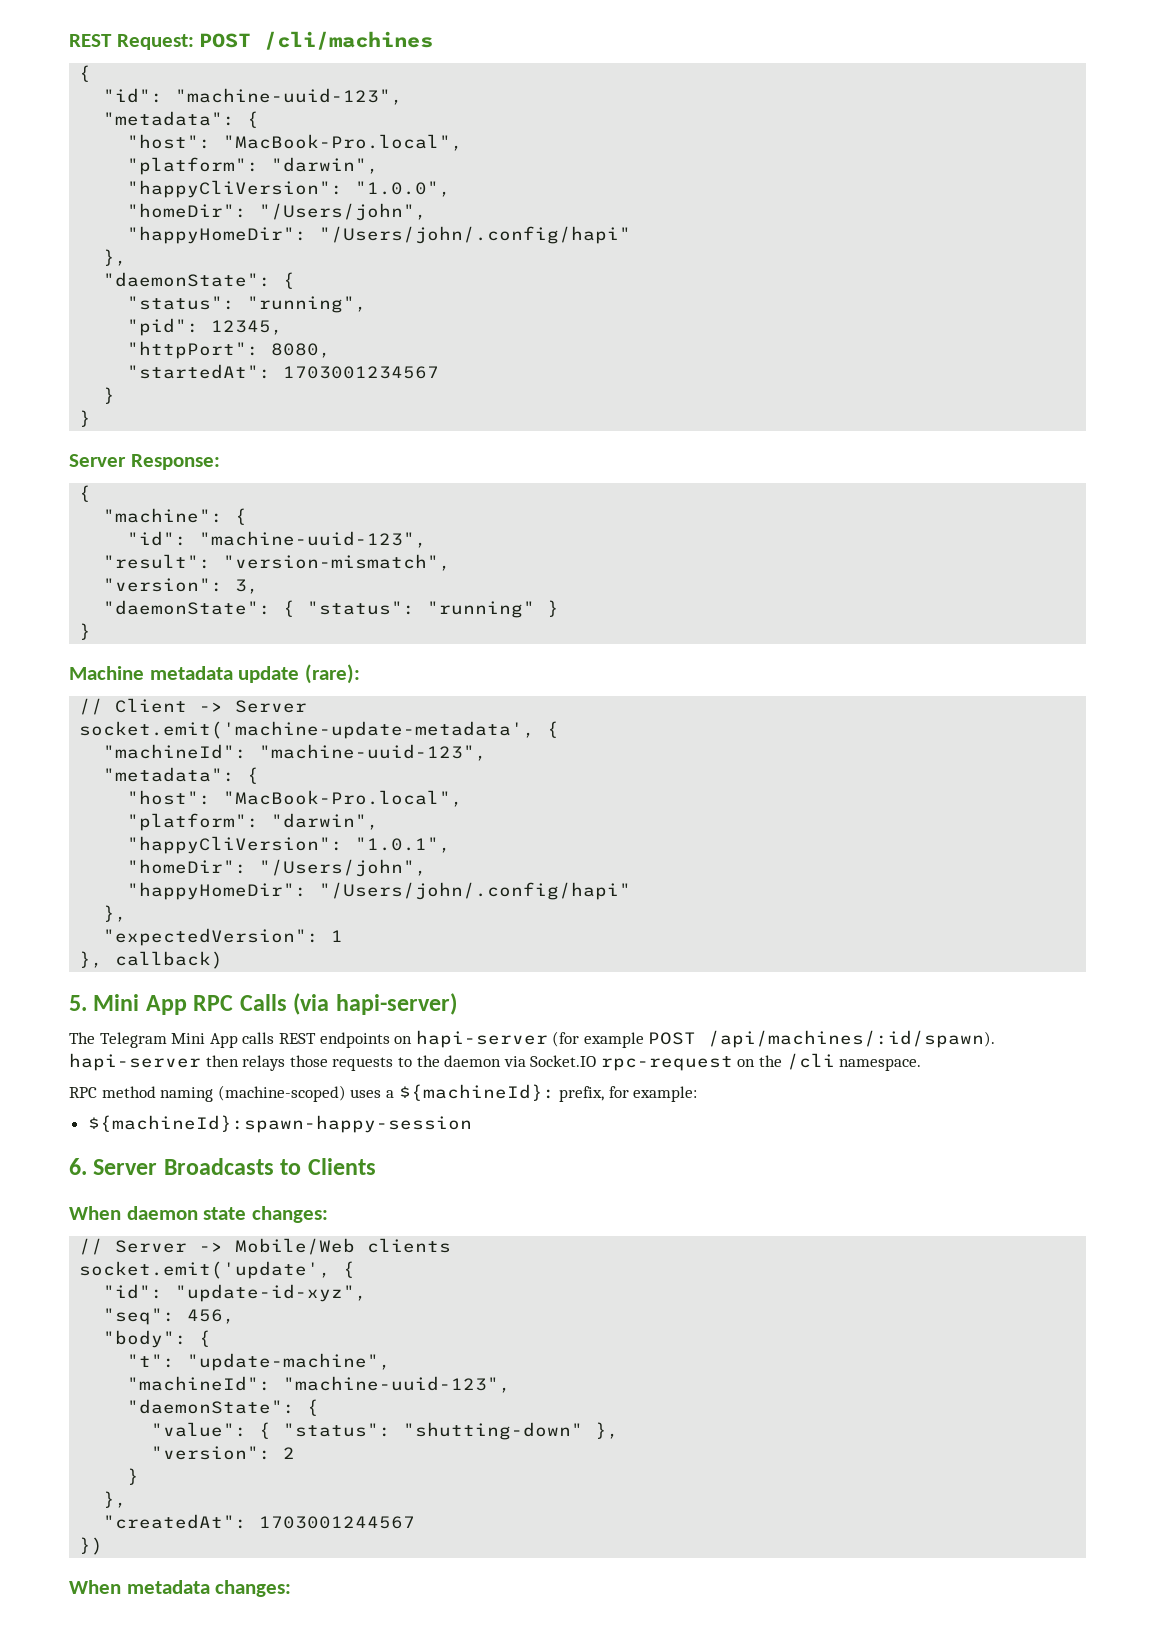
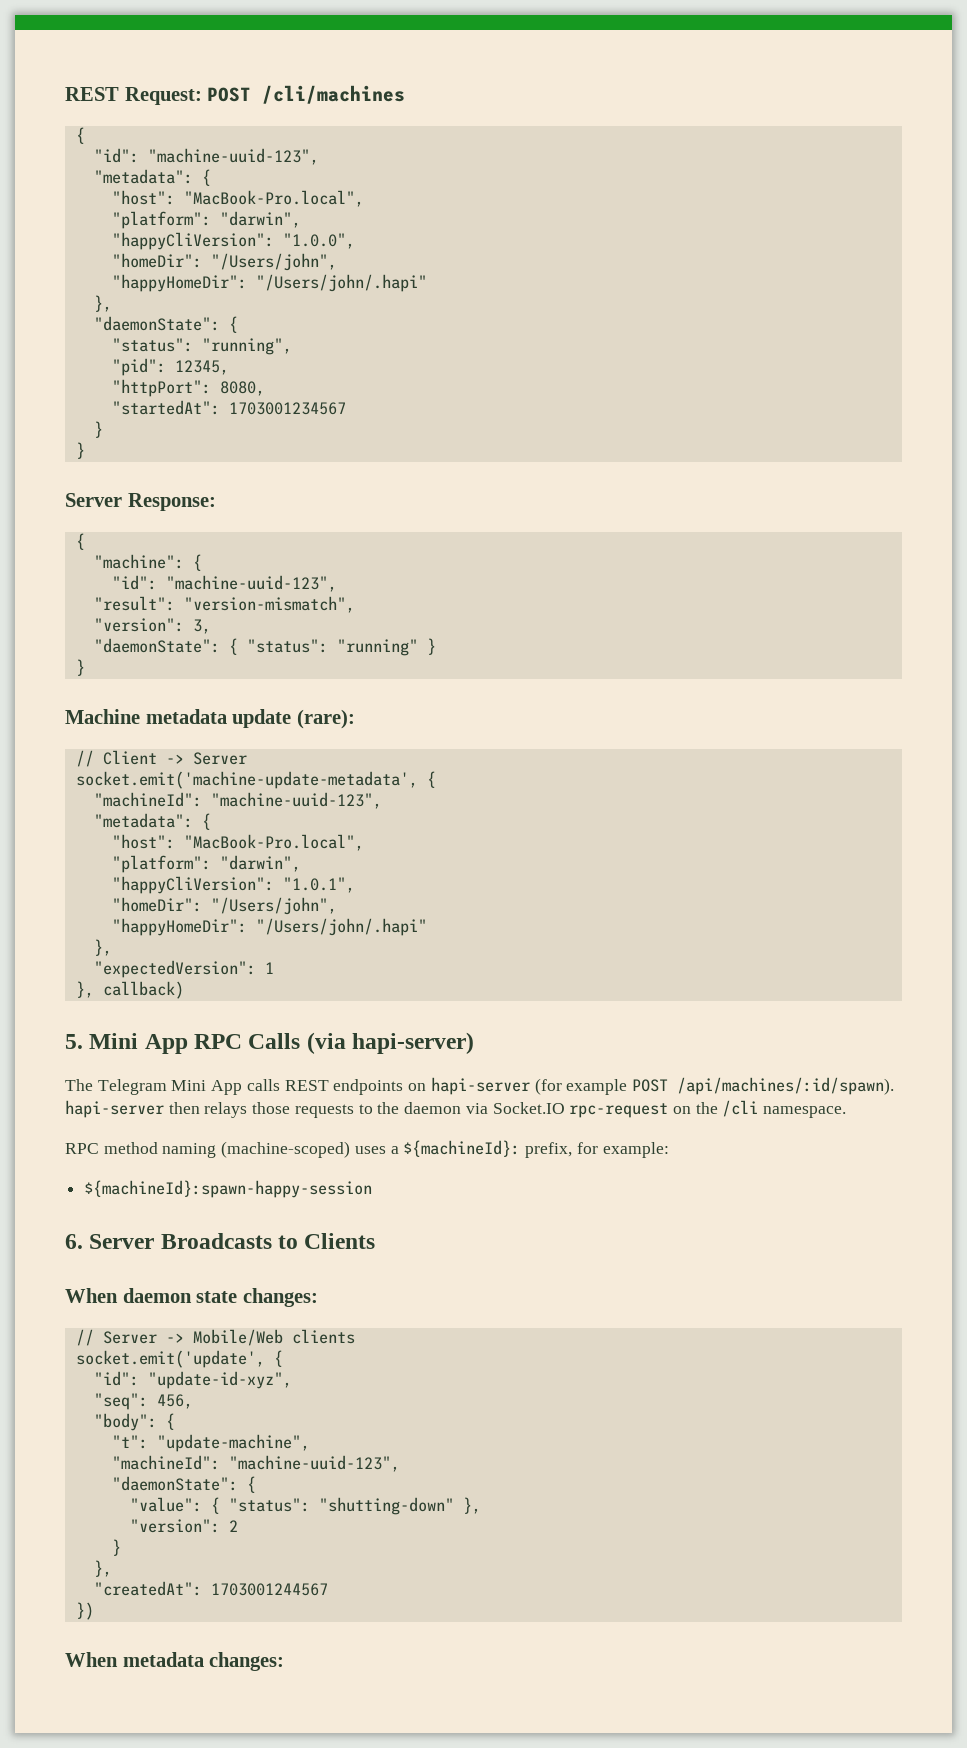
[319,226,632,244] "/Users/john/.config/hapi" -> [255,274,427,292] "/Users/john/.hapi"
[319,882,632,900] "/Users/john/.config/hapi" -> [255,918,427,936] "/Users/john/.hapi"

